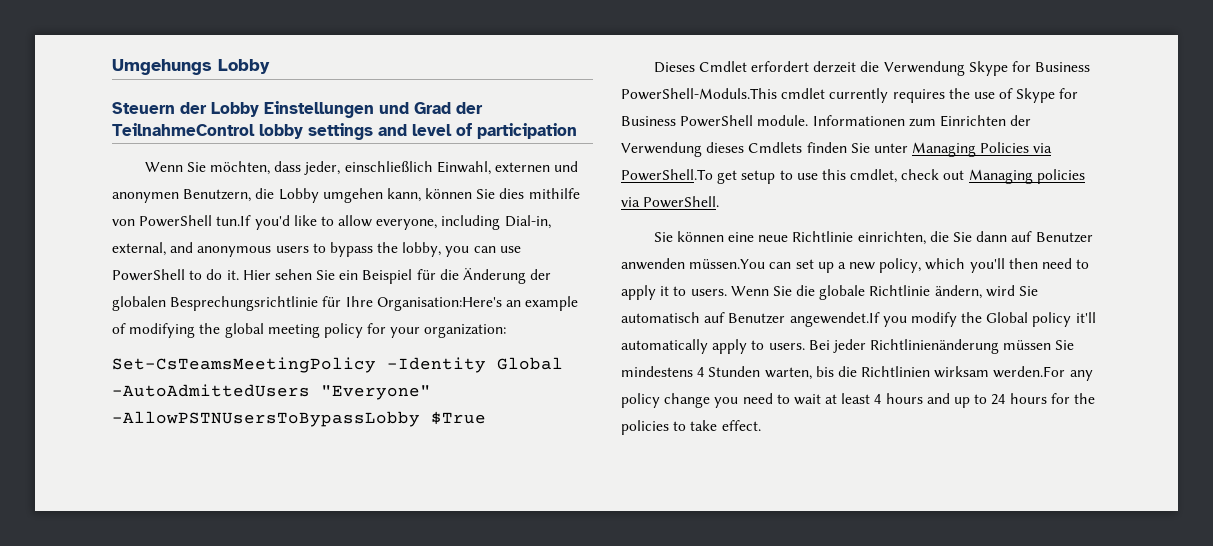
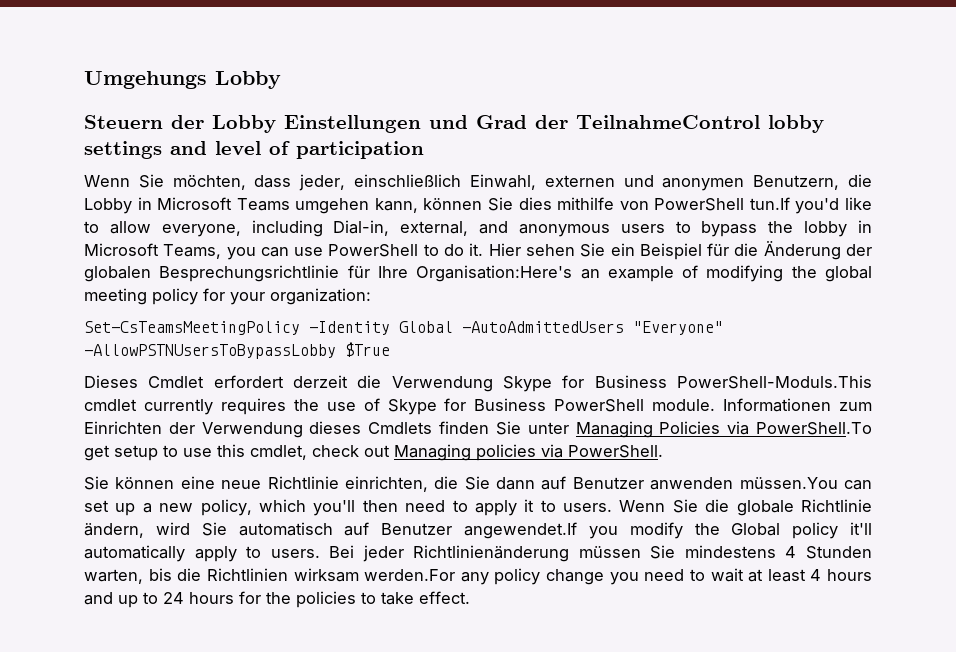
(319, 195) none -> [137,197,290,211] in Microsoft Teams
[402,242,442,257] lobby, -> [804,220,872,237] [84,243,222,259] lobby in Microsoft Teams,

